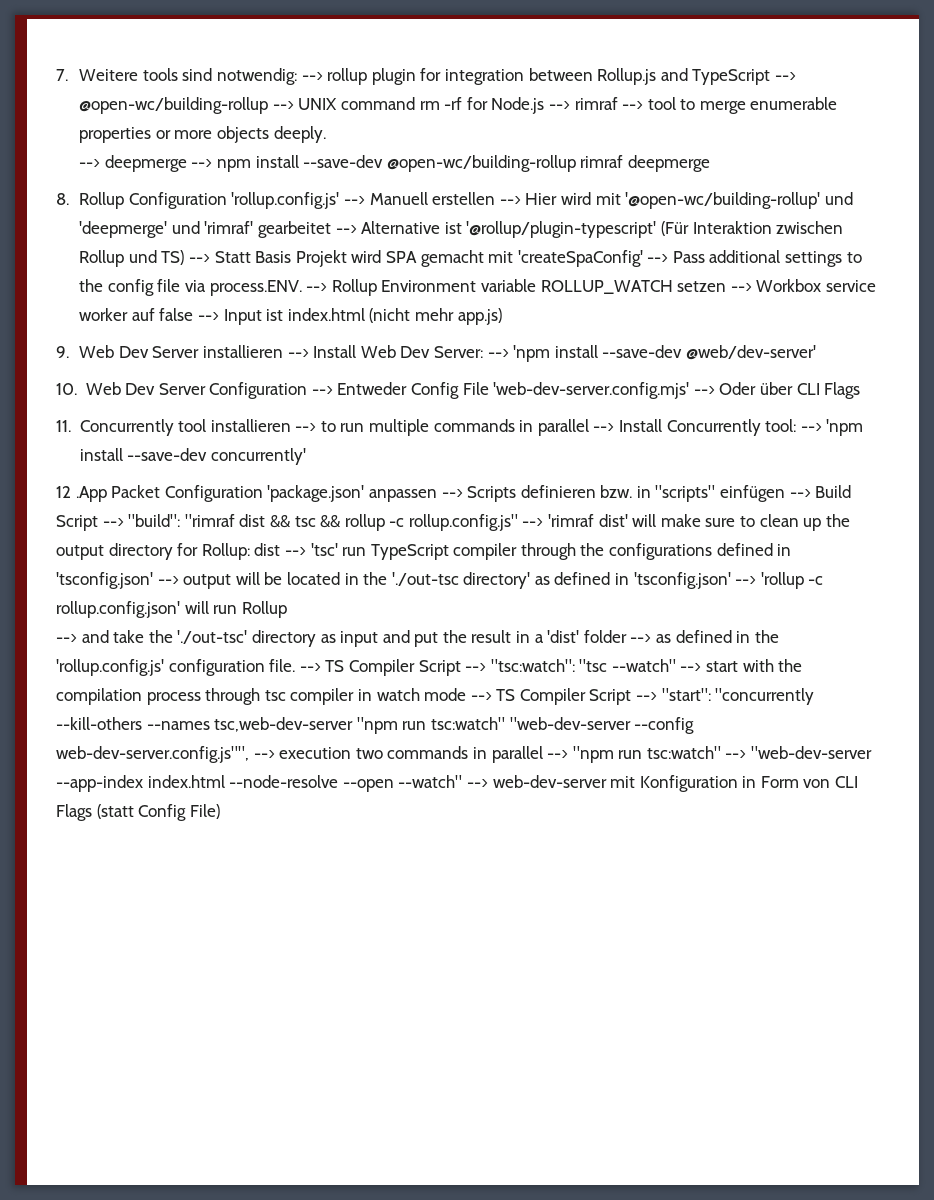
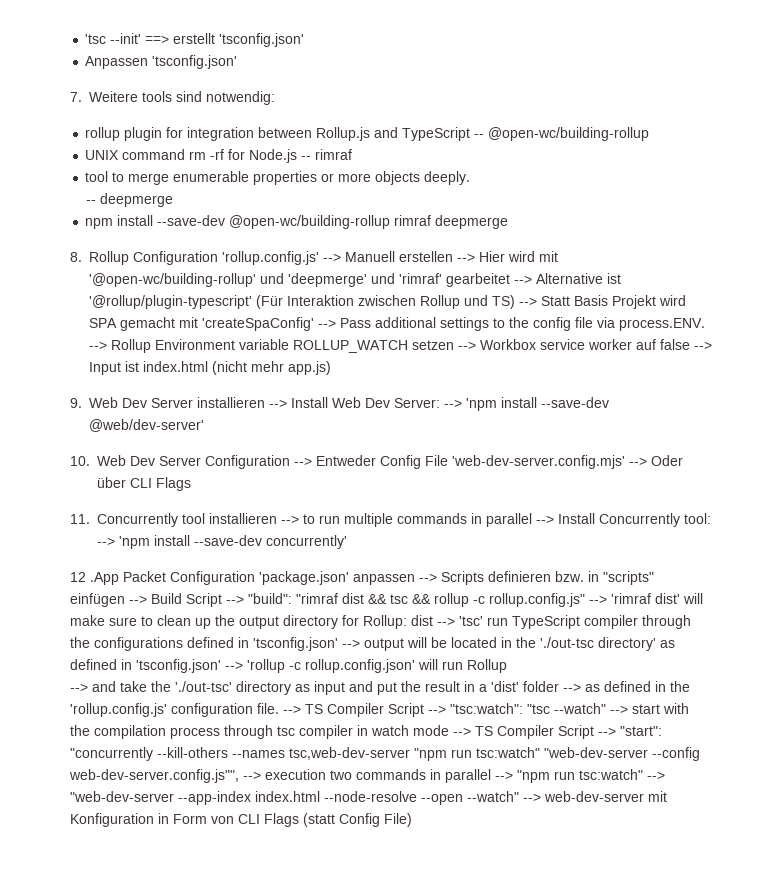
(56, 75) none -> [85,33,305,47] [85,55,238,69] 'tsc --init' ==> erstellt 'tsconfig.json' // Anpassen 'tsconfig.json' //
[301,72,323,81] --> -> (275, 98) //
[774,72,796,81] [79,97,294,114] --> @open-wc/building-rollup --> -> [474,127,650,141] -- @open-wc/building-rollup //
[548,97,644,110] --> rimraf --> -> [301,149,353,160] -- rimraf //
[79,155,213,172] --> deepmerge --> -> [86,193,174,207] -- deepmerge //

